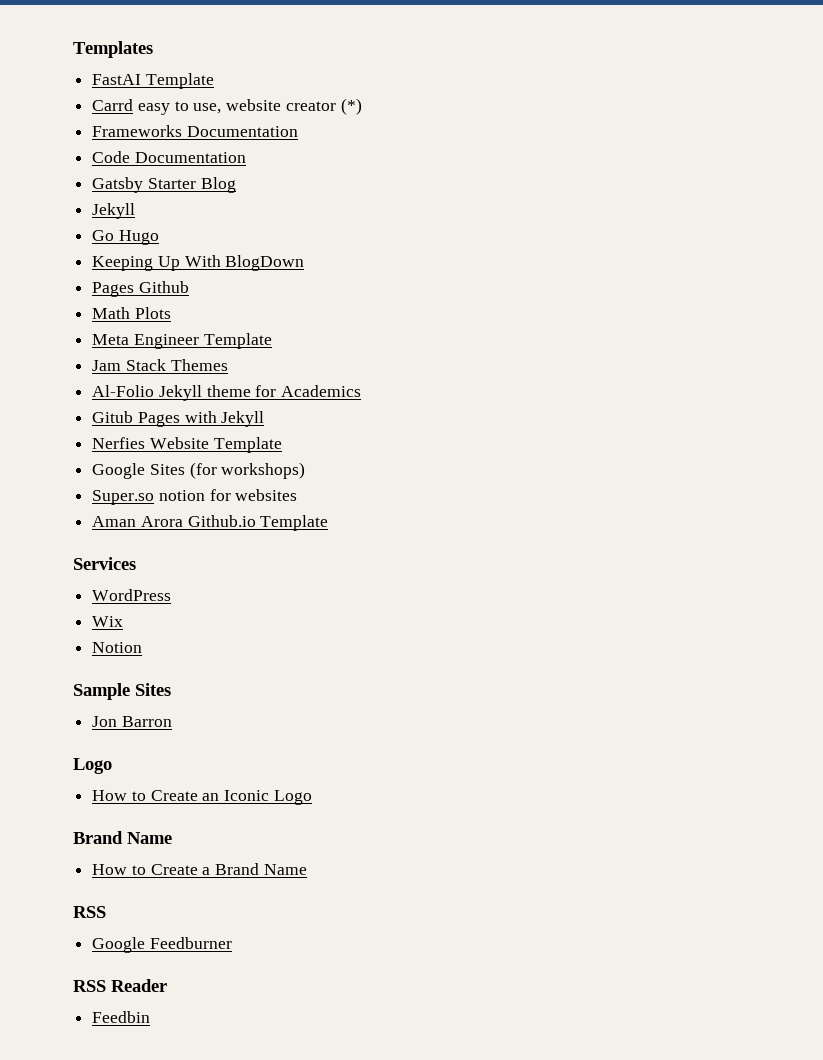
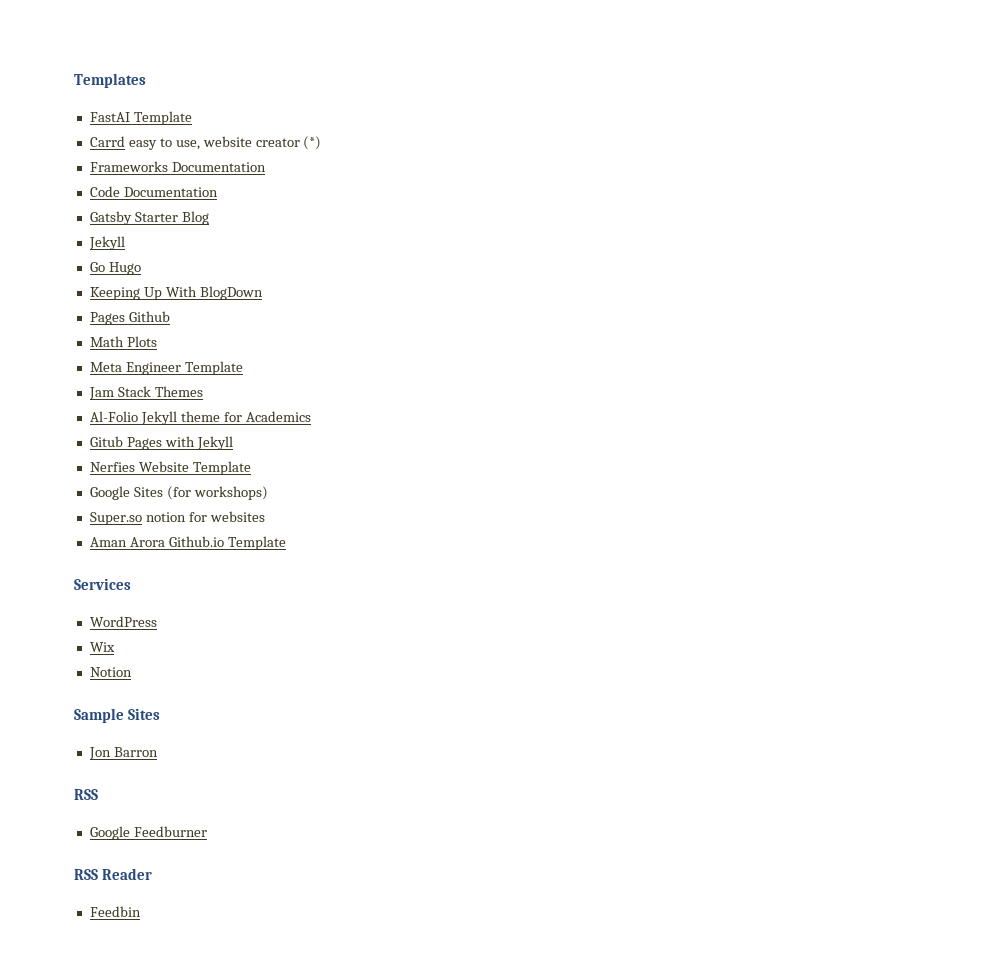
[73,758,112,774] [92,790,312,805] [73,831,172,844] [92,863,307,875] // Logo // How to Create an Iconic Logo // Brand Name // How to Create a Brand Name -> (158, 752) none

